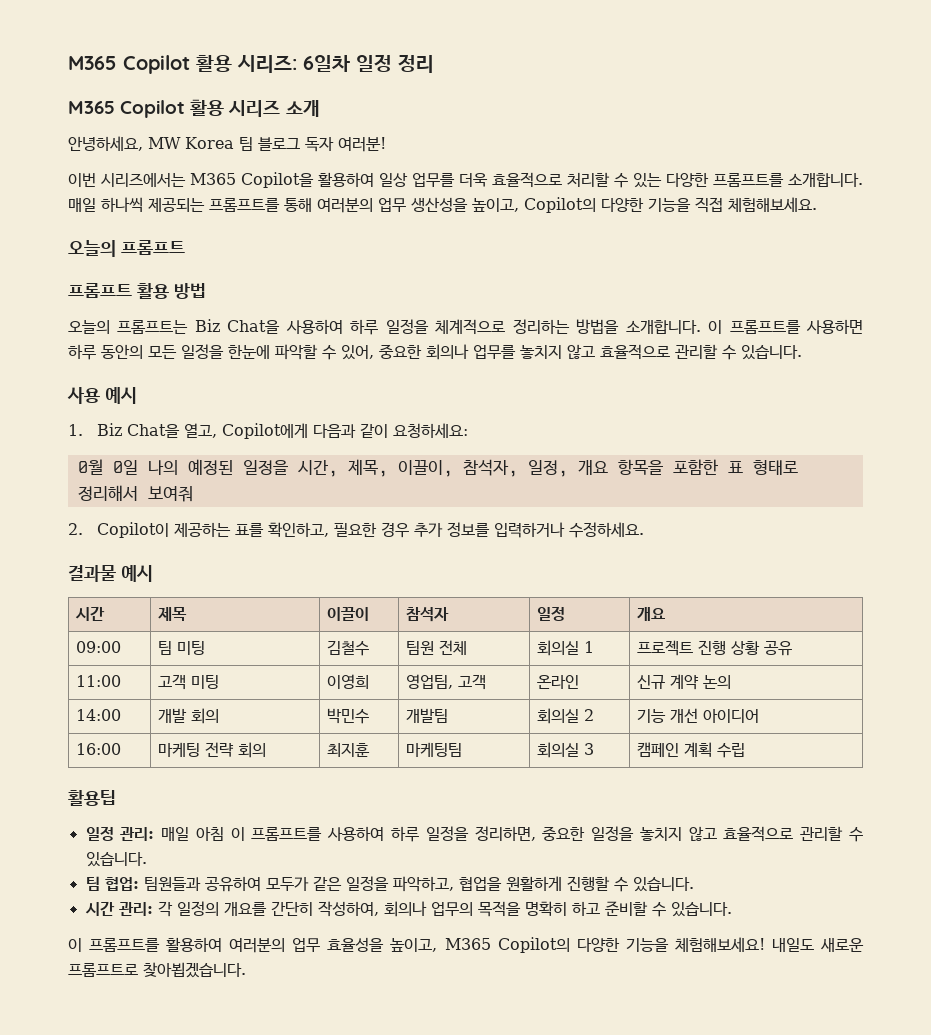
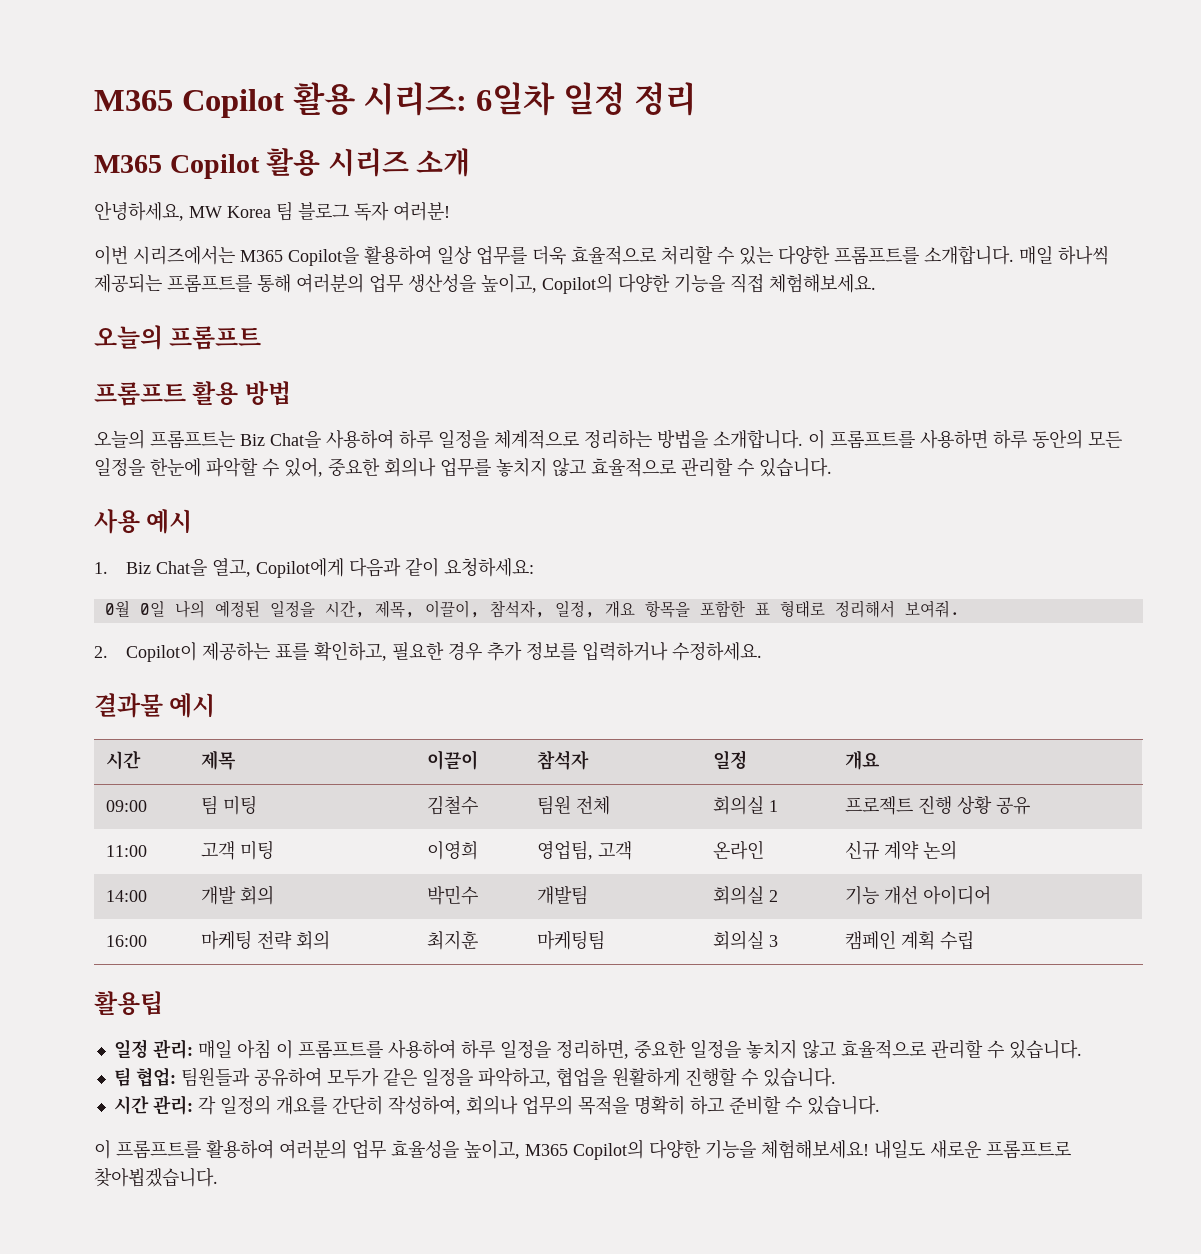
[147,486,193,502] 보여줘 -> [904,600,960,618] 보여줘.

